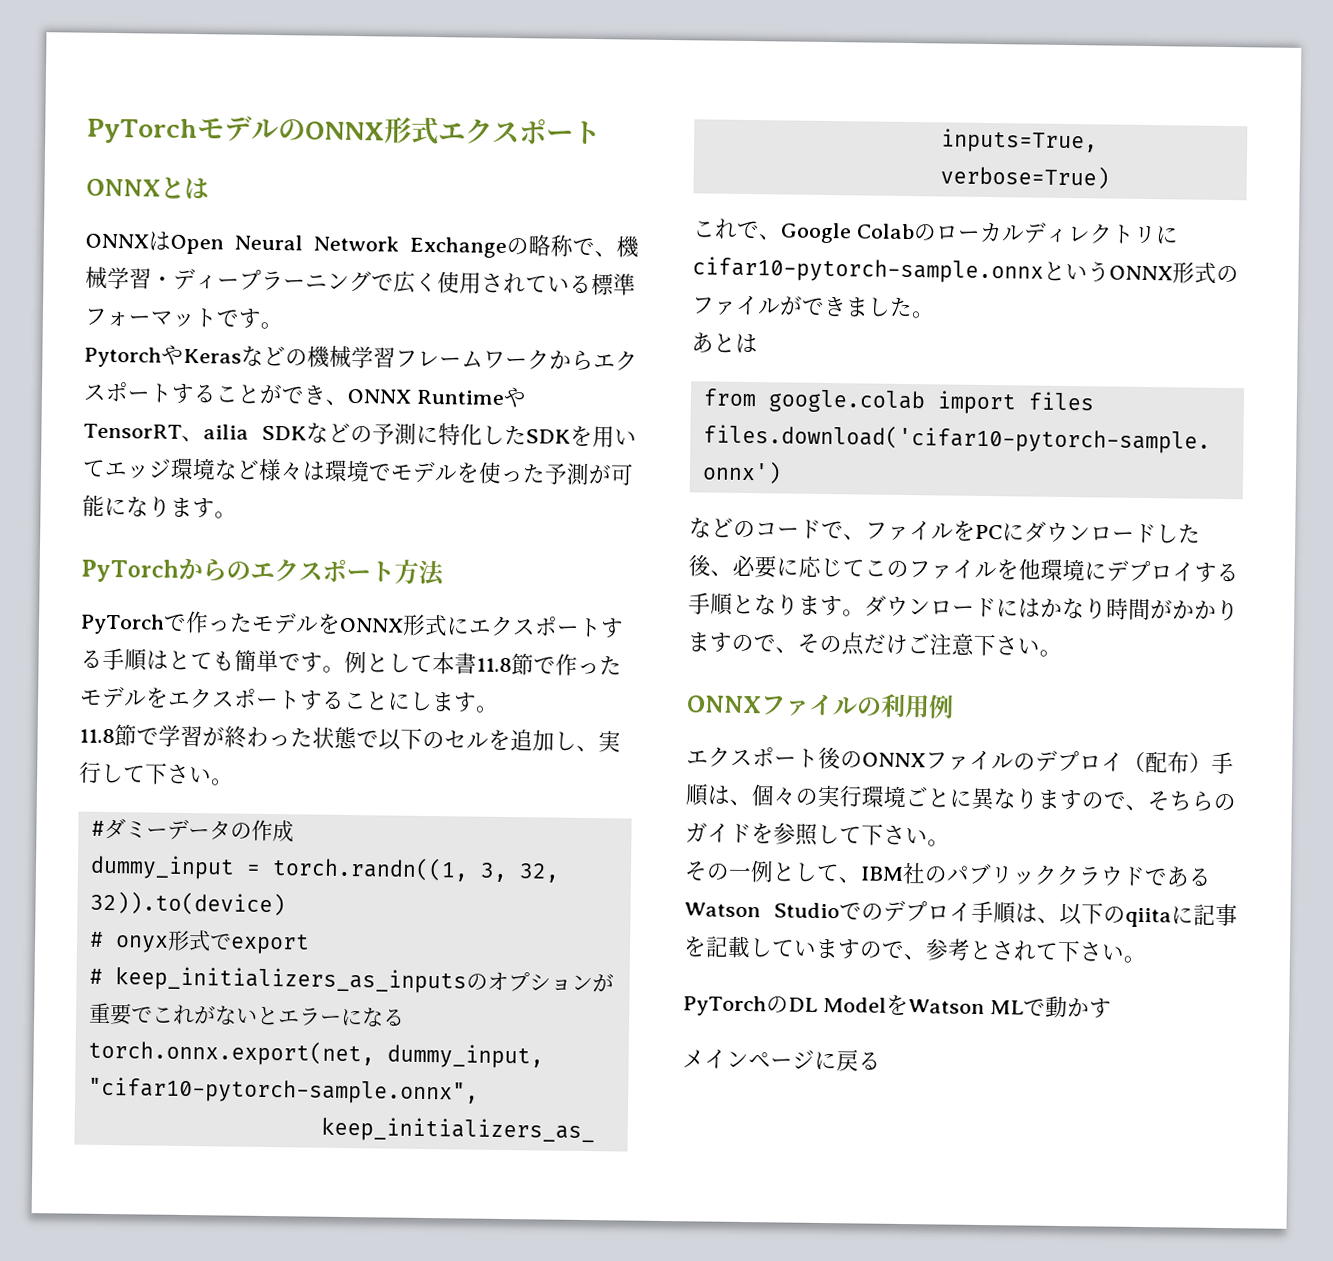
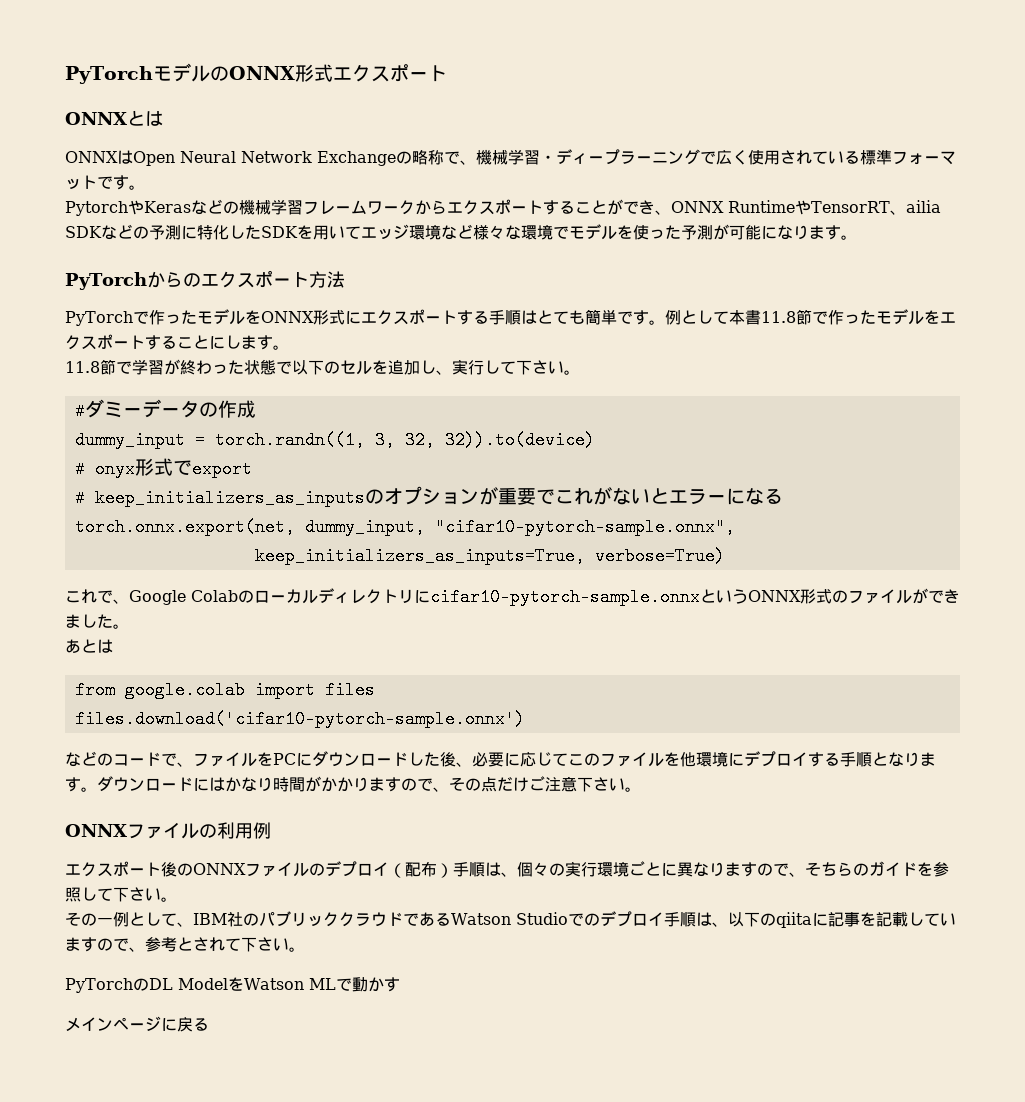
[302,461,326,481] は -> [505,225,521,240] な

